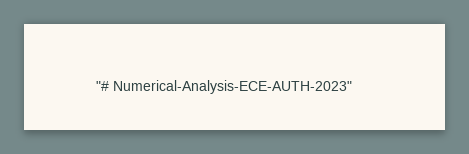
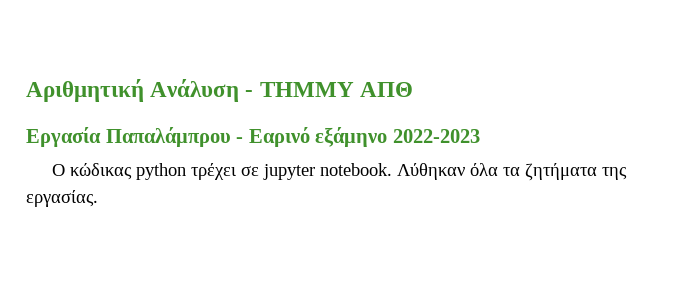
[96,80,352,94] "# Numerical-Analysis-ECE-AUTH-2023" -> [26,79,413,102] [26,127,480,147] [51,163,627,181] [26,190,98,207] Αριθμητική Ανάλυση - ΤΗΜΜΥ ΑΠΘ // Εργασία Παπαλάμπρου - Εαρινό εξάμηνο 2022-2023 // Ο κώδικας python τρέχει σε jupyter notebook. Λύθηκαν όλα τα ζητήματα της εργασίας.

